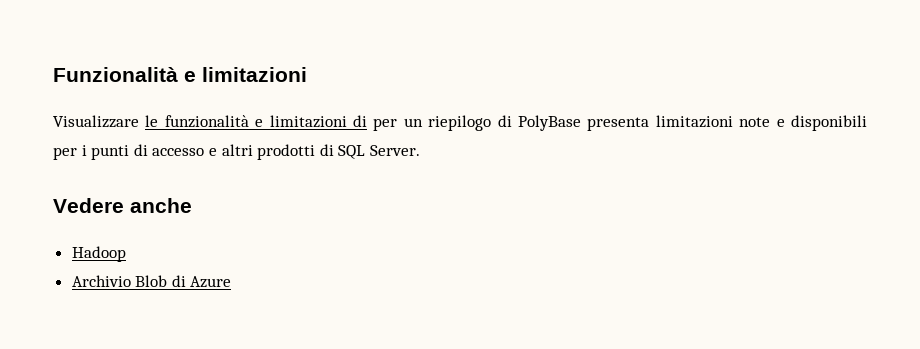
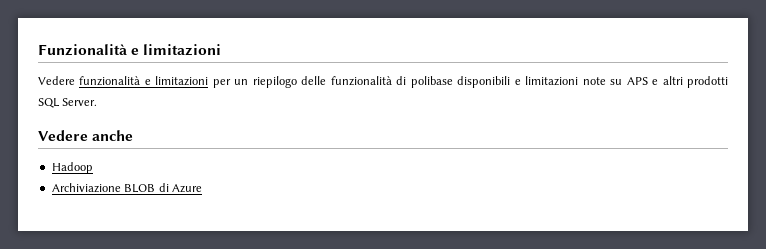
[53,115,159,128] Visualizzare le -> [38,76,75,85] Vedere
[353,115,367,127] di -> (209, 81) none
[497,115,867,131] [53,144,205,160] di PolyBase presenta limitazioni note e disponibili per i punti di accesso -> [301,76,648,88] delle funzionalità di polibase disponibili e limitazioni note su APS
[319,144,334,156] di -> (729, 82) none
[71,275,168,287] Archivio Blob -> [51,183,156,193] Archiviazione BLOB

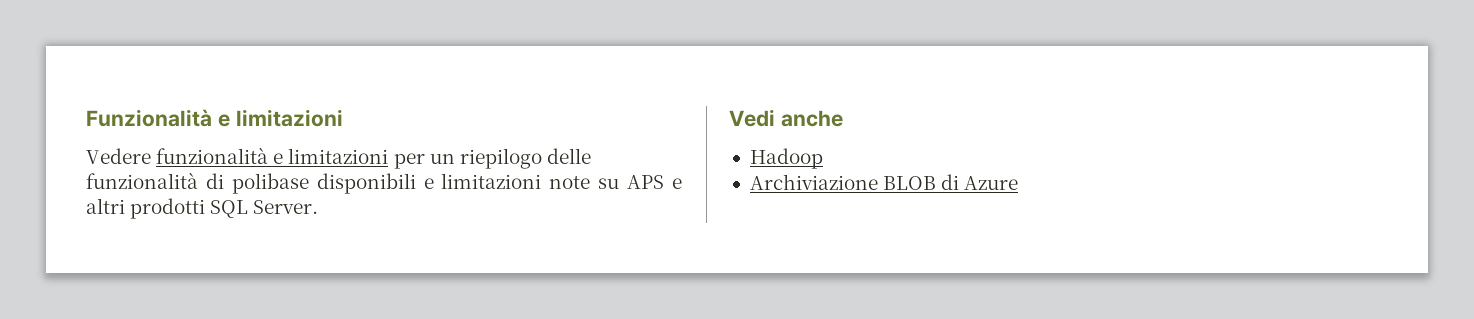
[38,130,88,141] Vedere -> [729,109,775,127] Vedi

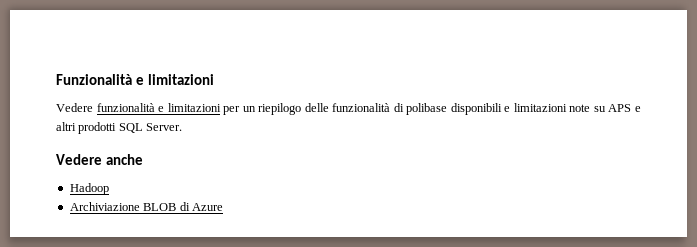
[729,109,775,127] Vedi -> [56,154,102,165] Vedere

